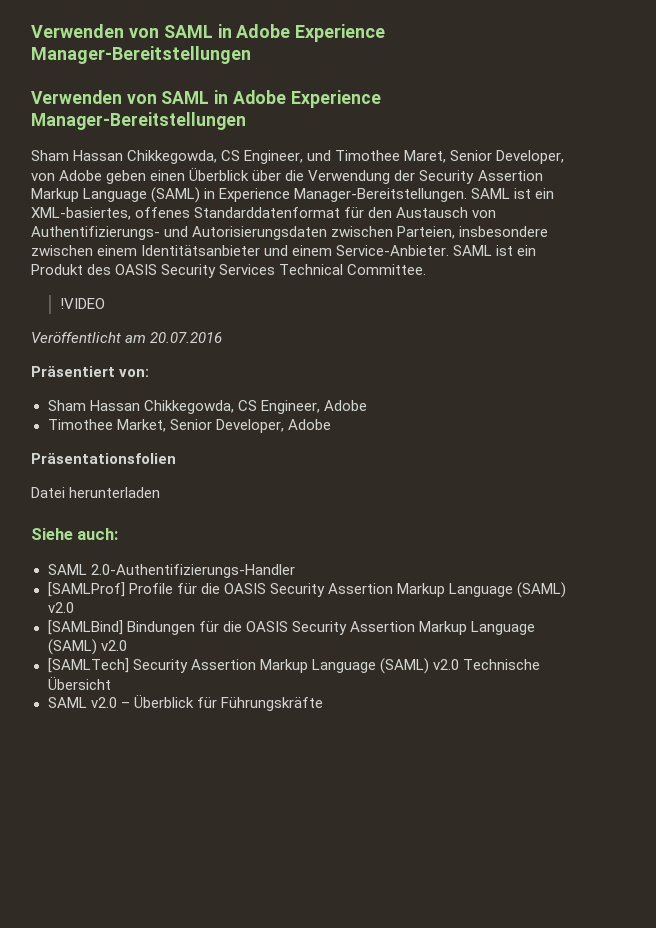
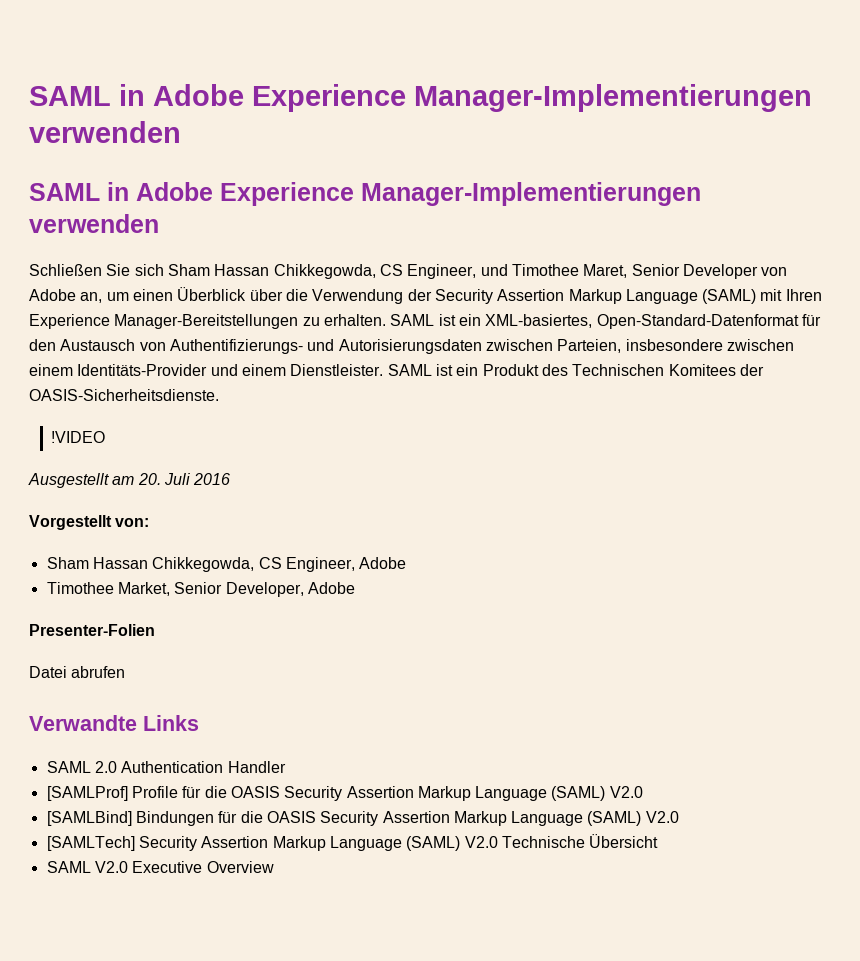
[31,24,386,42] [31,46,251,64] [31,90,381,108] [31,112,246,130] Verwenden von SAML in Adobe Experience Manager-Bereitstellungen // Verwenden von SAML in Adobe Experience Manager-Bereitstellungen // -> [29,84,812,112] [29,121,181,143] [29,182,701,206] [29,214,159,233] [29,264,164,276] SAML in Adobe Experience Manager-Implementierungen verwenden // SAML in Adobe Experience Manager-Implementierungen verwenden // Schließen Sie sich
[496,150,565,164] Developer, -> [682,264,758,279] Developer
[106,170,147,184] geben -> [80,292,129,303] an, um
[204,188,468,202] in Experience Manager-Bereitstellungen. -> [760,289,822,301] [29,314,386,329] mit Ihren Experience Manager-Bereitstellungen zu erhalten.
[135,207,341,218] offenes Standarddatenformat -> [596,314,799,329] Open-Standard-Datenformat
[141,245,261,256] Identitätsanbieter -> [77,364,208,376] Identitäts-Provider
[336,245,450,256] Service-Anbieter. -> [290,364,384,376] Dienstleister.
[115,264,427,278] [59,298,105,309] [31,332,223,343] [31,366,115,377] OASIS Security Services Technical Committee. // !VIDEO // Veröffentlicht am 20.07.2016 // Präsentiert -> [572,364,764,376] [29,389,219,401] [51,431,106,443] [28,473,231,488] [29,515,112,530] Technischen Komitees der OASIS-Sicherheitsdienste. // !VIDEO // Ausgestellt am 20. Juli 2016 // Vorgestellt
[31,453,176,464] Präsentationsfolien -> [29,624,155,636] Presenter-Folien
[69,487,161,498] [31,528,119,540] [47,564,295,578] herunterladen // Siehe auch: // SAML 2.0-Authentifizierungs-Handler -> [71,666,126,678] [29,715,199,731] [46,761,286,773] abrufen // Verwandte Links // SAML 2.0 Authentication Handler
[47,602,74,613] v2.0 -> [609,786,643,798] V2.0
[100,640,127,651] v2.0 -> [645,811,679,823] V2.0
[432,659,459,670] v2.0 -> [464,836,498,848] V2.0
[90,694,323,711] v2.0 – Überblick für Führungskräfte -> [94,861,274,873] V2.0 Executive Overview

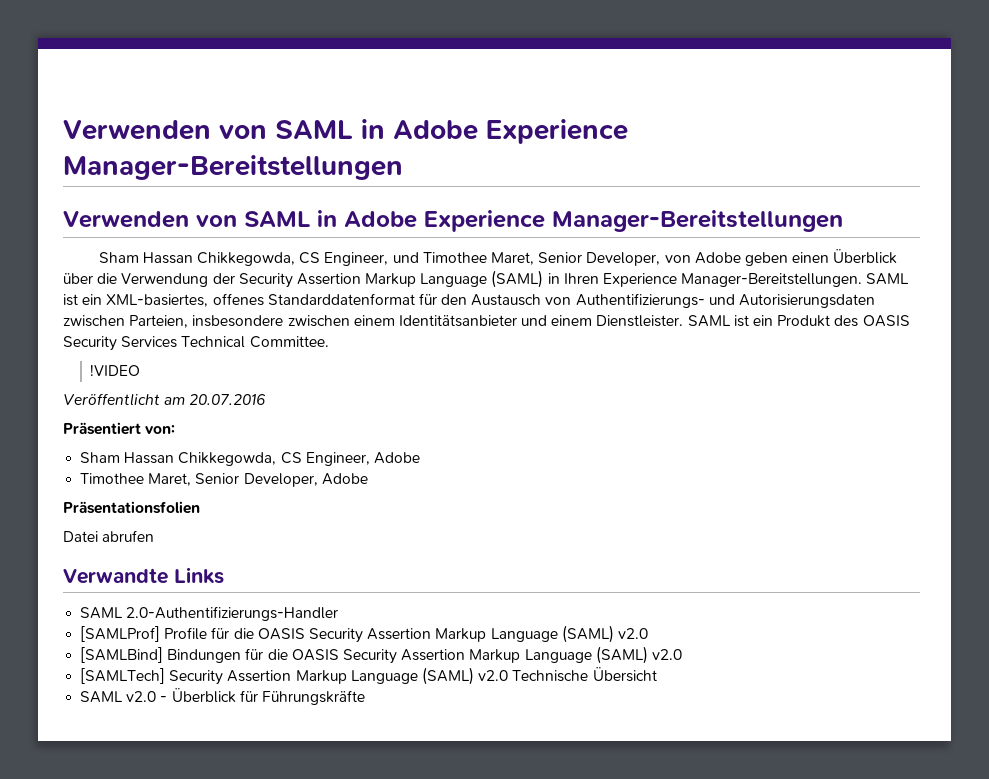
[29,84,812,112] [29,121,181,143] [29,182,701,206] [29,214,159,233] [29,264,164,276] SAML in Adobe Experience Manager-Implementierungen verwenden // SAML in Adobe Experience Manager-Implementierungen verwenden // Schließen Sie sich -> [63,119,628,144] [63,155,403,180] [63,210,843,232] Verwenden von SAML in Adobe Experience Manager-Bereitstellungen // Verwenden von SAML in Adobe Experience Manager-Bereitstellungen //
[682,264,758,279] Developer -> [586,252,661,266] Developer,
[80,292,129,303] an, um -> [744,252,788,266] geben
[760,289,783,301] mit -> [547,273,560,284] in
[114,314,386,329] Manager-Bereitstellungen zu erhalten. -> [681,273,863,287] Manager-Bereitstellungen.
[596,314,799,329] Open-Standard-Datenformat -> [212,293,415,306] offenes Standarddatenformat
[77,364,208,376] Identitäts-Provider -> [398,315,517,327] Identitätsanbieter
[572,364,764,376] [29,389,219,401] [51,431,106,443] [28,473,231,488] [29,515,112,530] Technischen Komitees der OASIS-Sicherheitsdienste. // !VIDEO // Ausgestellt am 20. Juli 2016 // Vorgestellt -> [862,315,910,327] [63,336,329,351] [90,364,141,376] [63,393,267,406] [63,422,141,435] OASIS Security Services Technical Committee. // !VIDEO // Veröffentlicht am 20.07.2016 // Präsentiert
[117,582,170,596] Market, -> [148,473,192,486] Maret,
[29,624,155,636] Presenter-Folien -> [63,501,200,514] Präsentationsfolien
[94,761,286,773] 2.0 Authentication Handler -> [126,606,339,621] 2.0-Authentifizierungs-Handler
[609,786,643,798] V2.0 -> [617,628,648,639] v2.0
[645,811,679,823] V2.0 -> [651,649,682,660] v2.0
[464,836,498,848] V2.0 -> [478,670,509,681] v2.0
[94,861,274,873] V2.0 Executive Overview -> [126,688,365,705] v2.0 - Überblick für Führungskräfte

